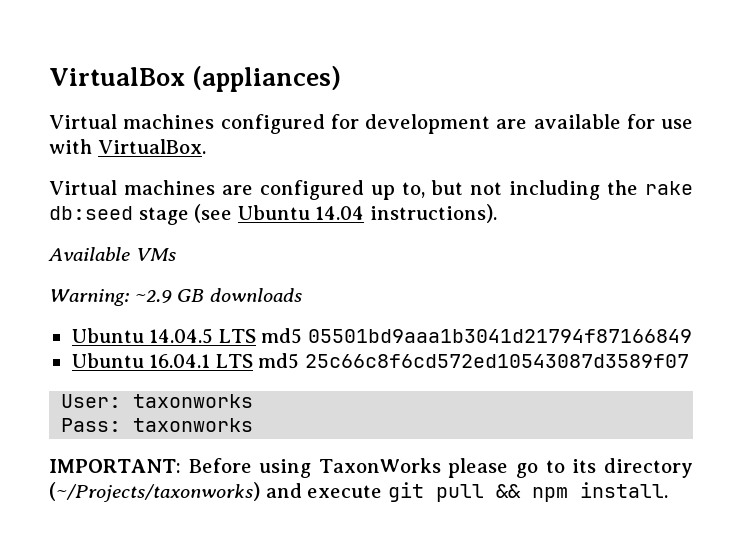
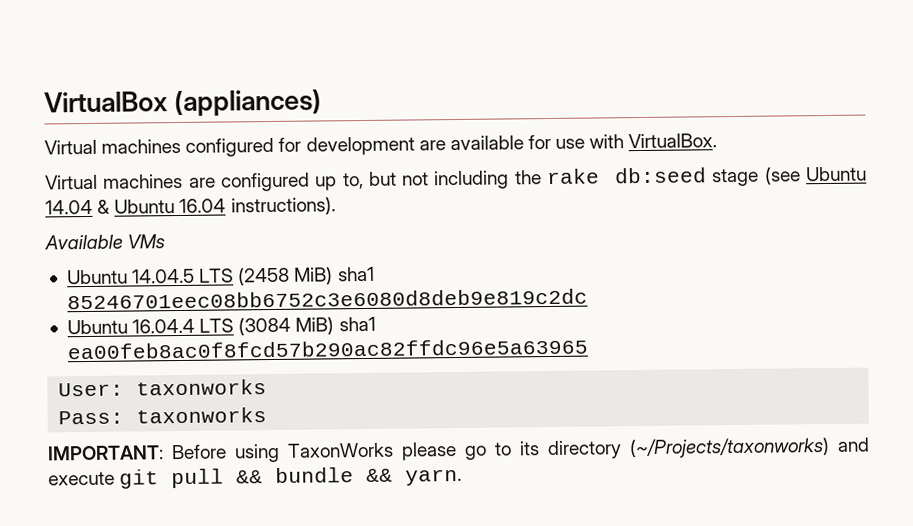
(365, 213) none -> [97,198,227,214] & Ubuntu 16.04
[49,288,302,306] // Warning: ~2.9 GB downloads -> (166, 241) none
[261,328,692,344] [71,353,689,369] md5 05501bd9aaa1b3041d21794f87166849 // Ubuntu 16.04.1 LTS md5 25c66c8f6cd572ed10543087d3589f07 -> [238,266,375,286] [66,288,588,310] [66,316,376,336] [66,338,588,360] (2458 MiB) sha1 85246701eec08bb6752c3e6080d8deb9e819c2dc // Ubuntu 16.04.4 LTS (3084 MiB) sha1 ea00feb8ac0f8fcd57b290ac82ffdc96e5a63965
[531,482,668,502] npm install. -> [275,467,463,486] bundle && yarn.

